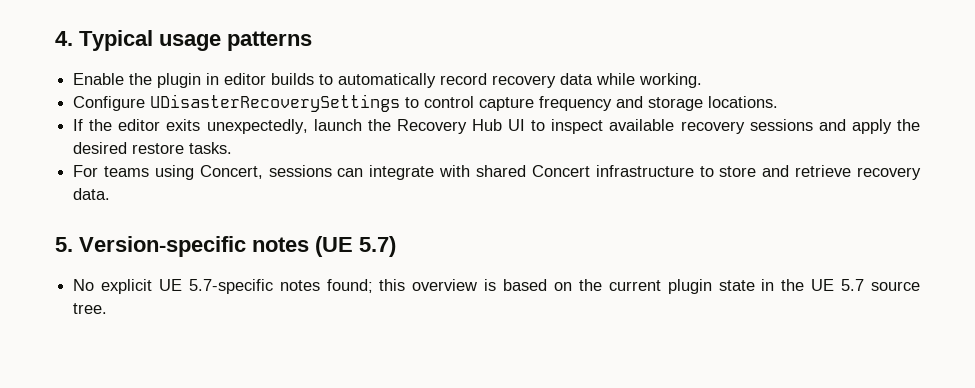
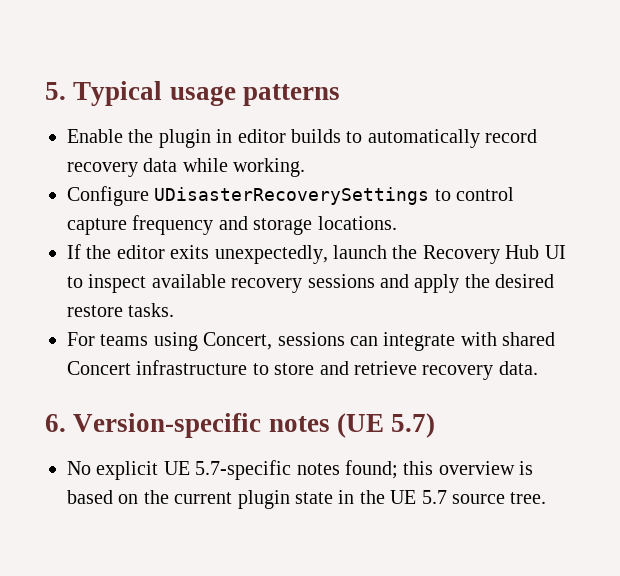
[55,31,73,46] 4. -> [45,82,66,100] 5.
[55,237,73,252] 5. -> [45,414,66,432] 6.

